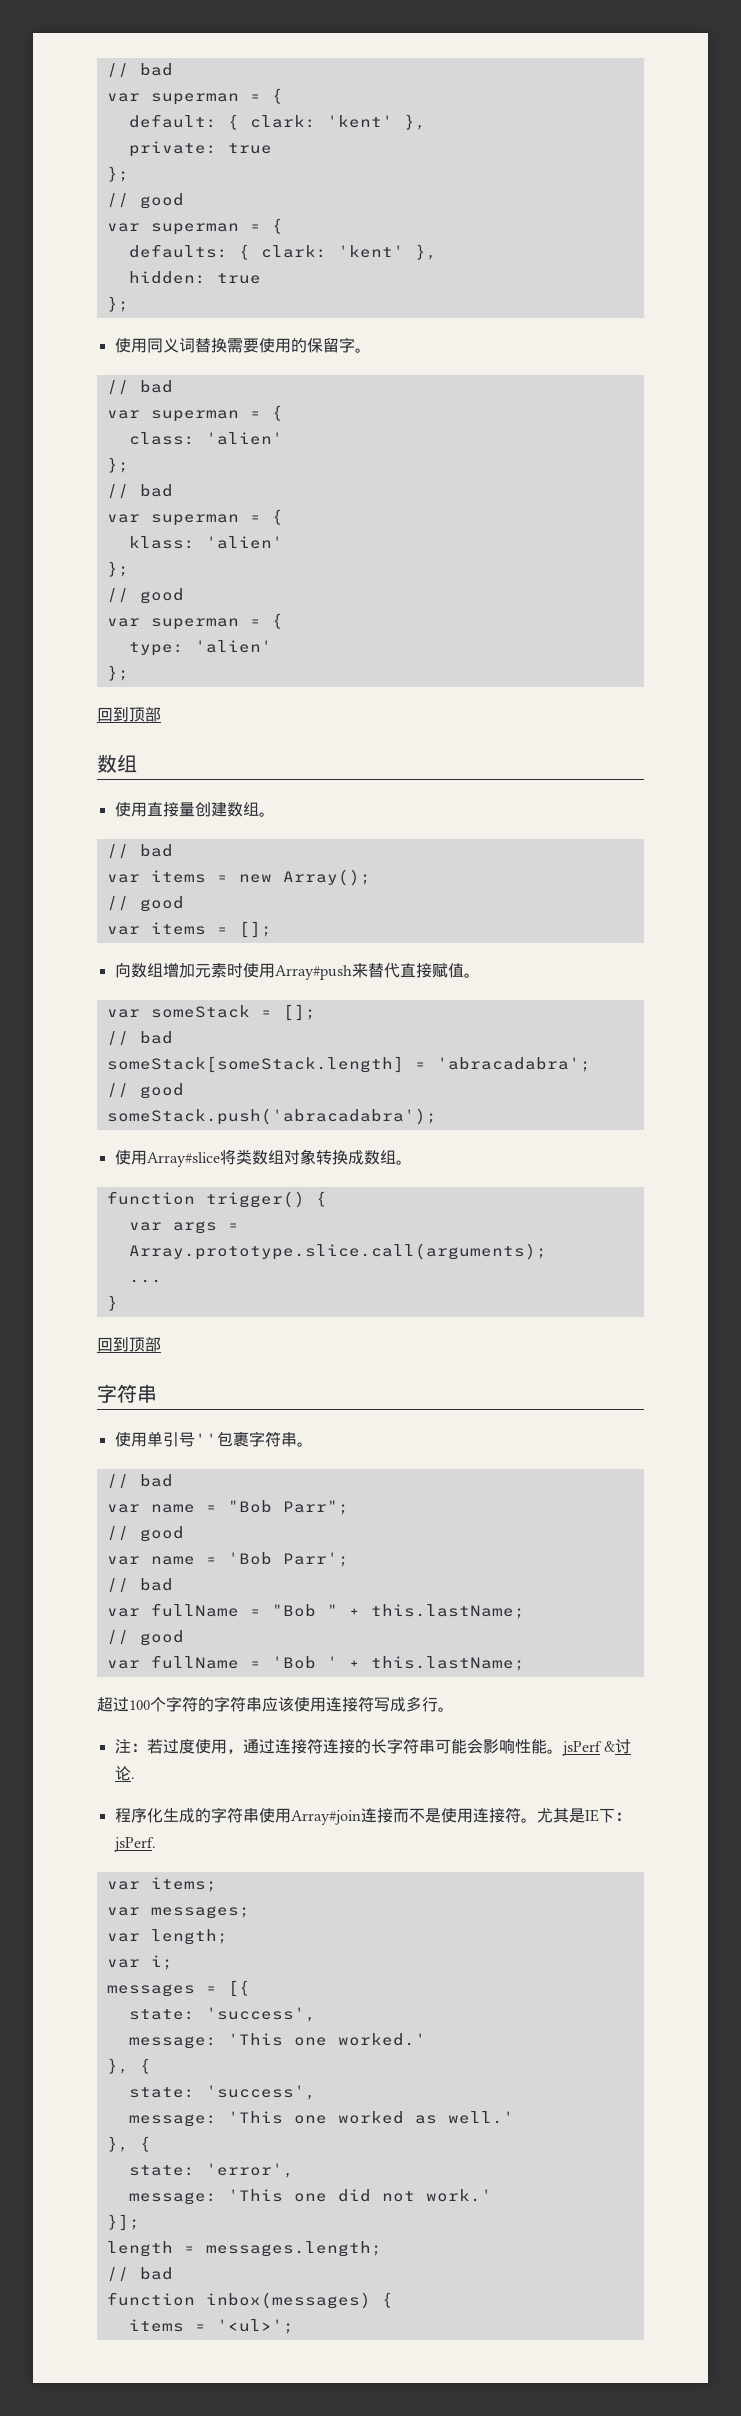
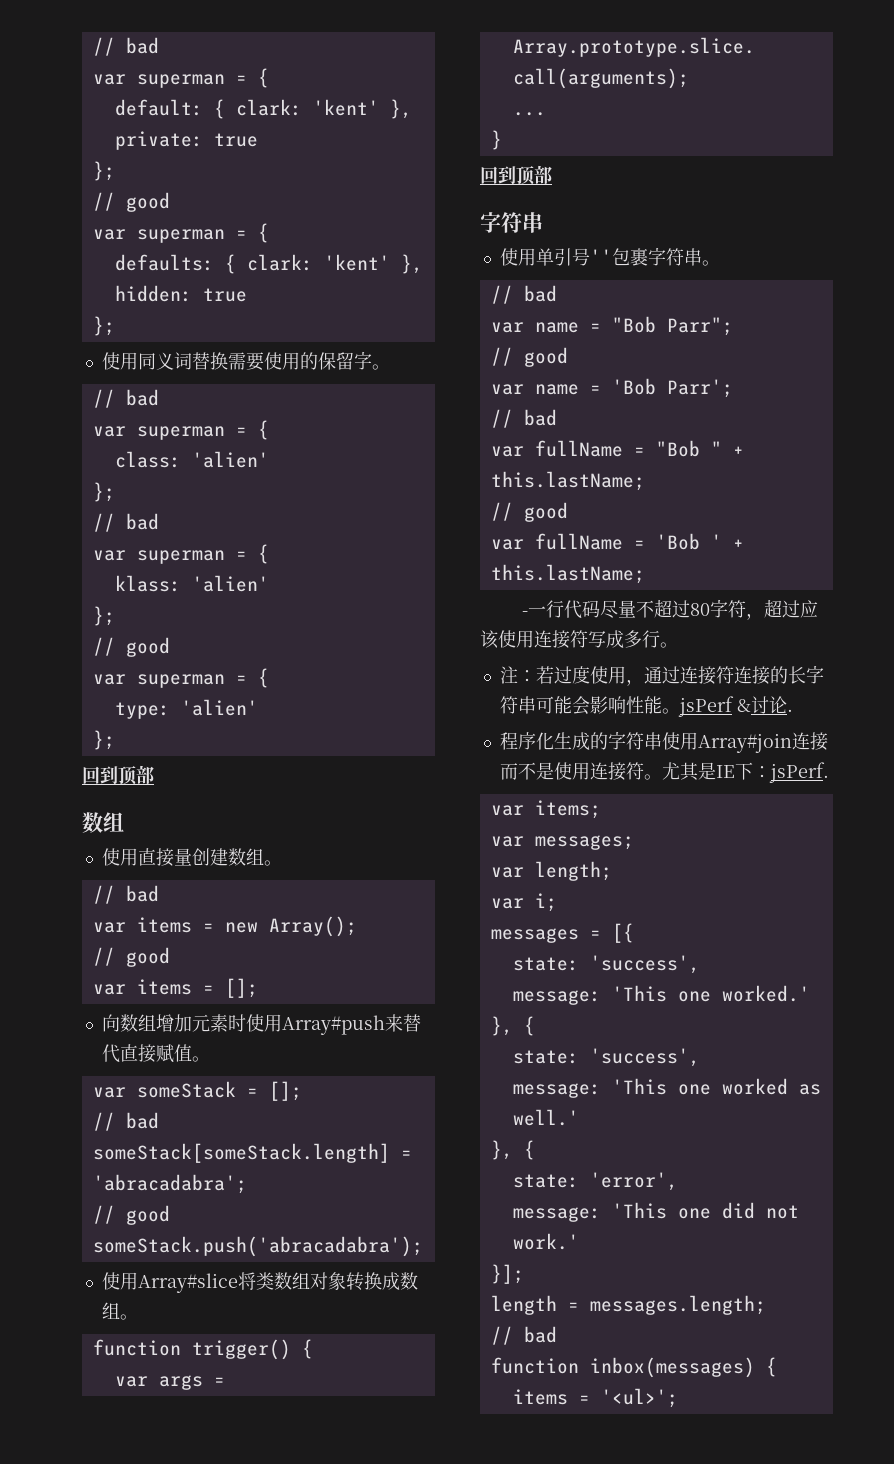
[97,1696,262,1712] 超过100个字符的字符串 -> [522,599,801,620] -一行代码尽量不超过80字符，超过

